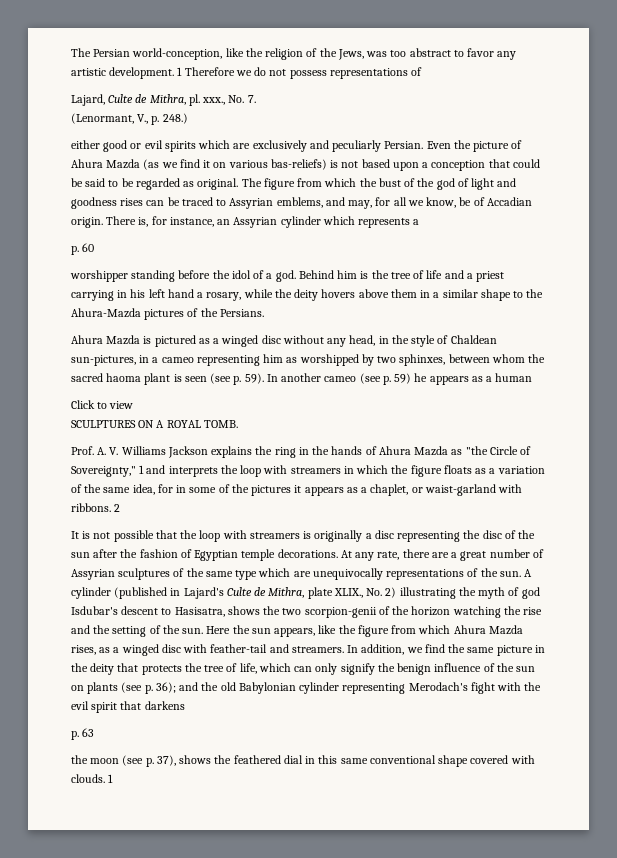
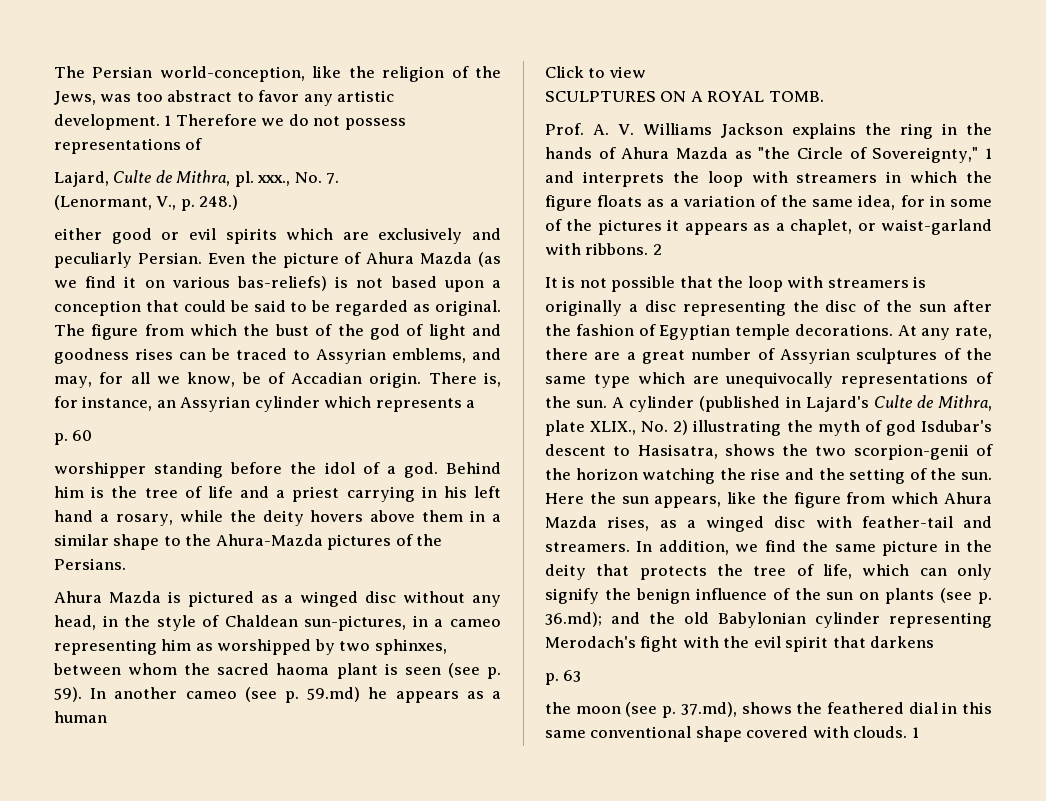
[394,373,412,384] 59) -> [307,687,361,702] 59.md)
[155,682,176,693] 36); -> [545,612,602,627] 36.md);
[156,755,176,766] 37), -> [680,702,737,717] 37.md),

